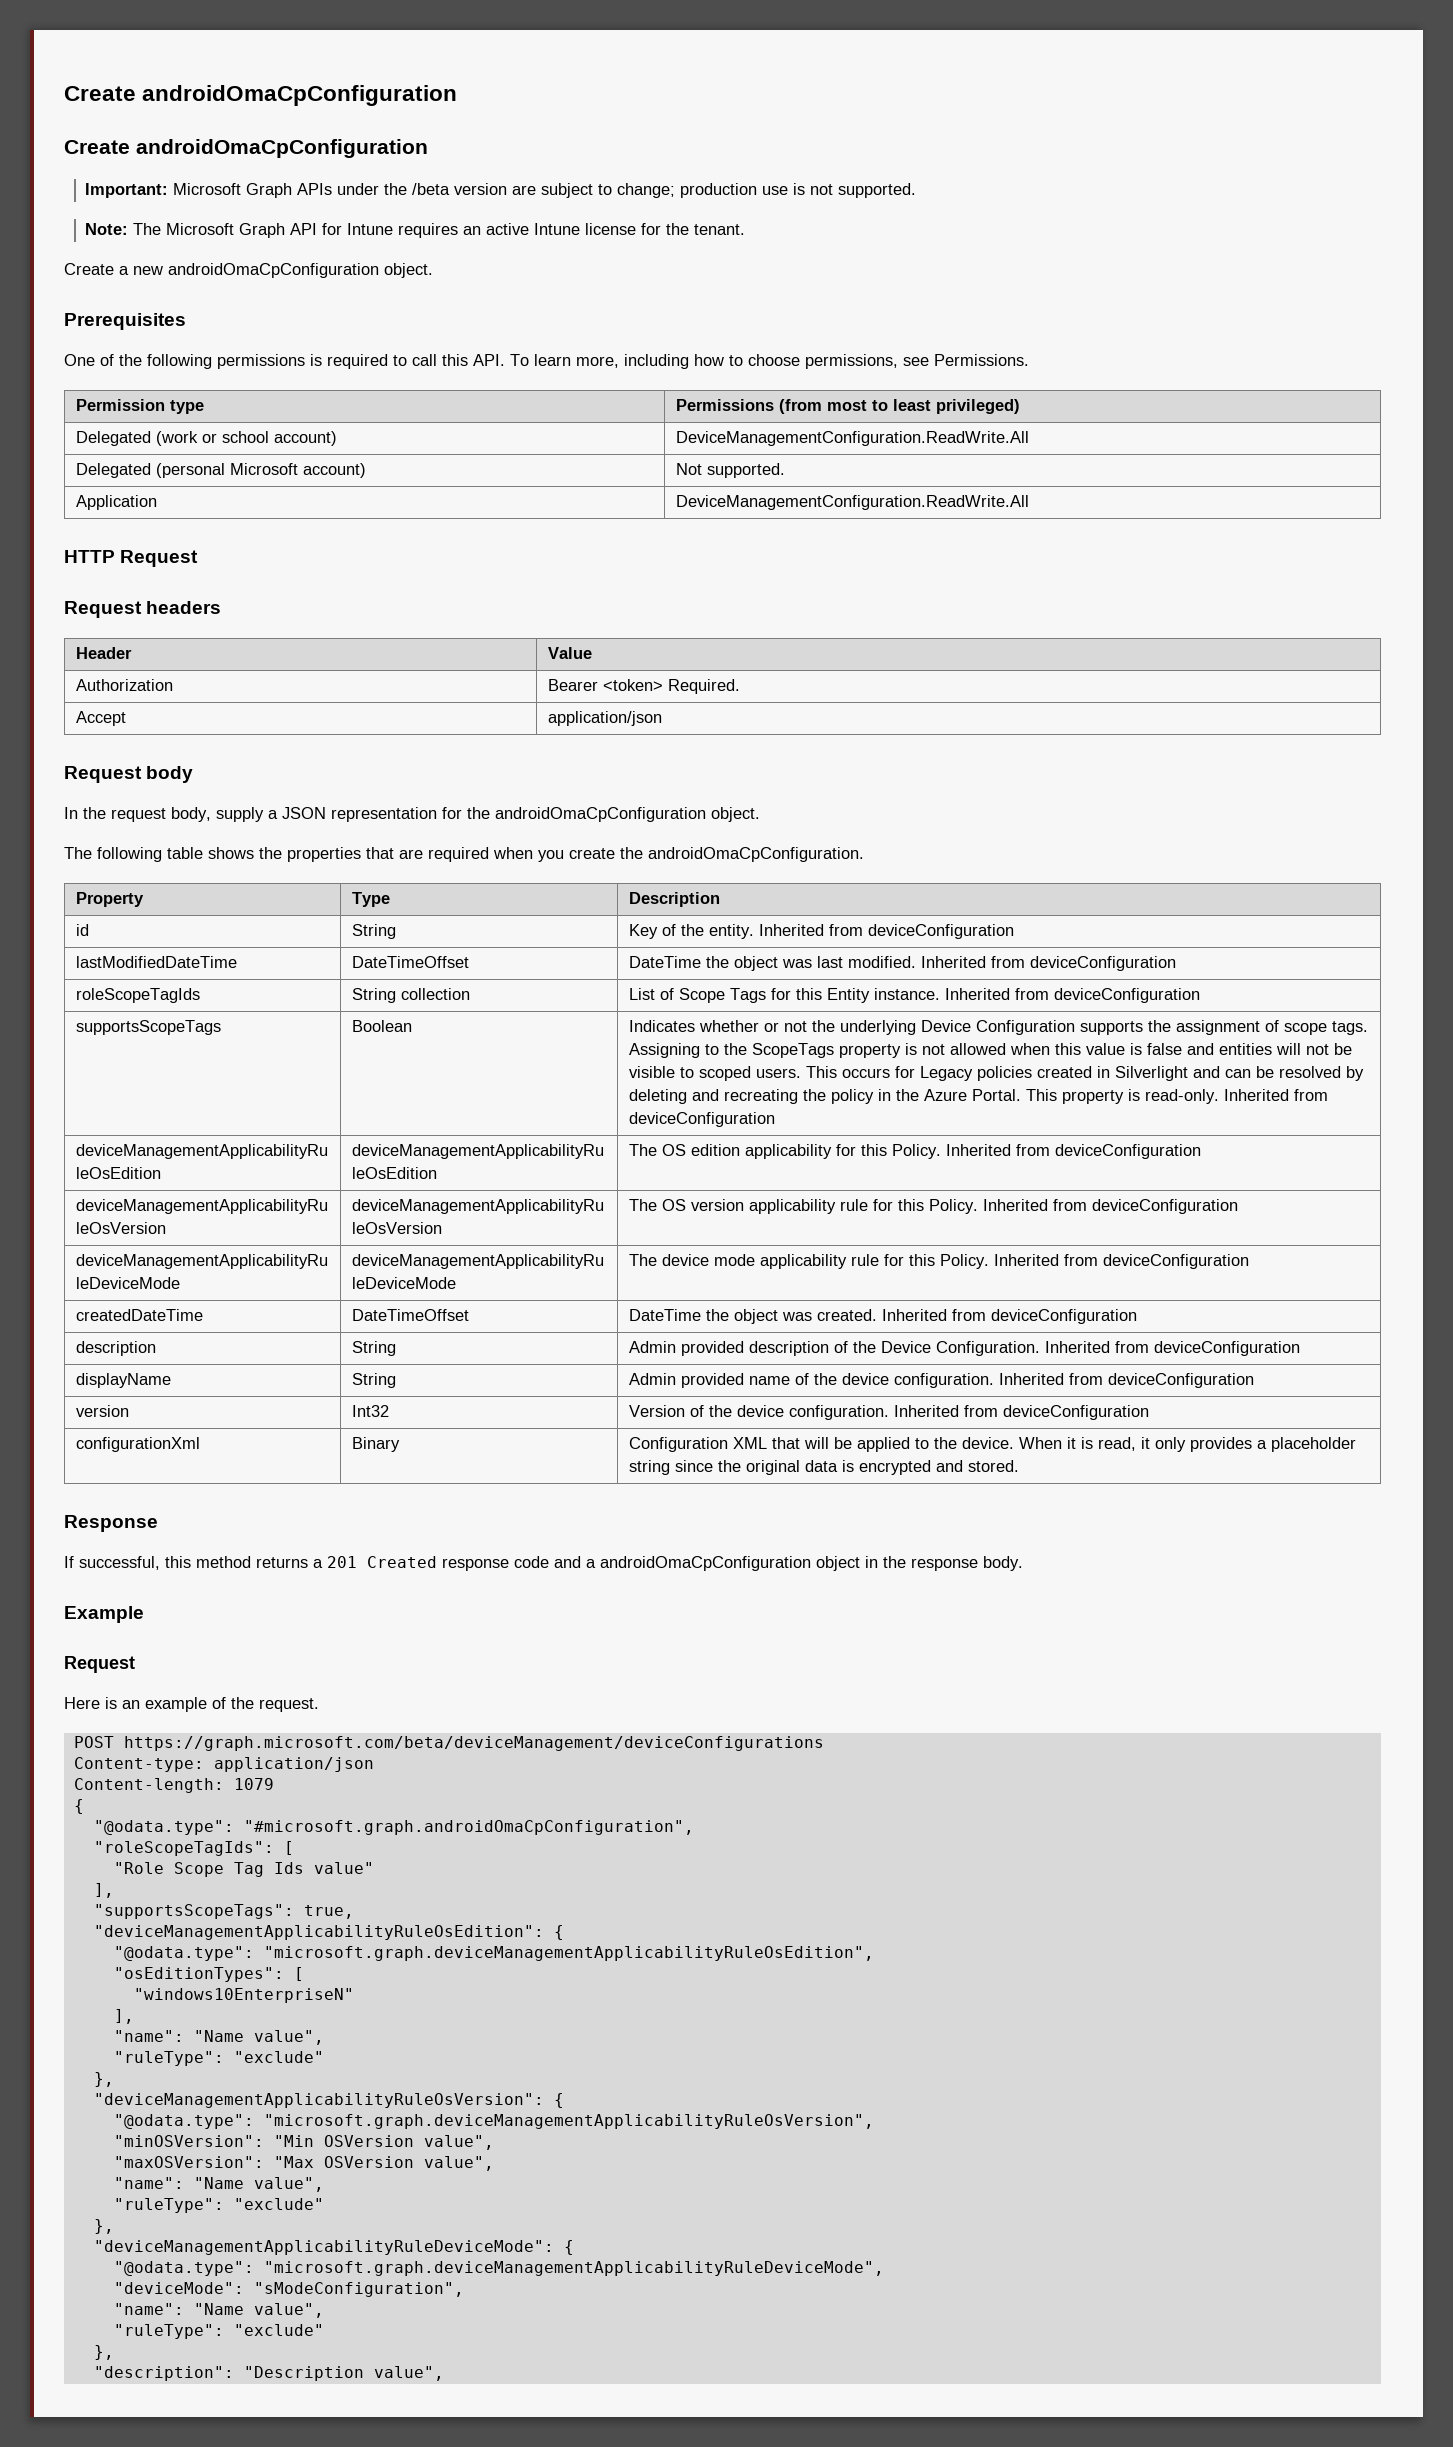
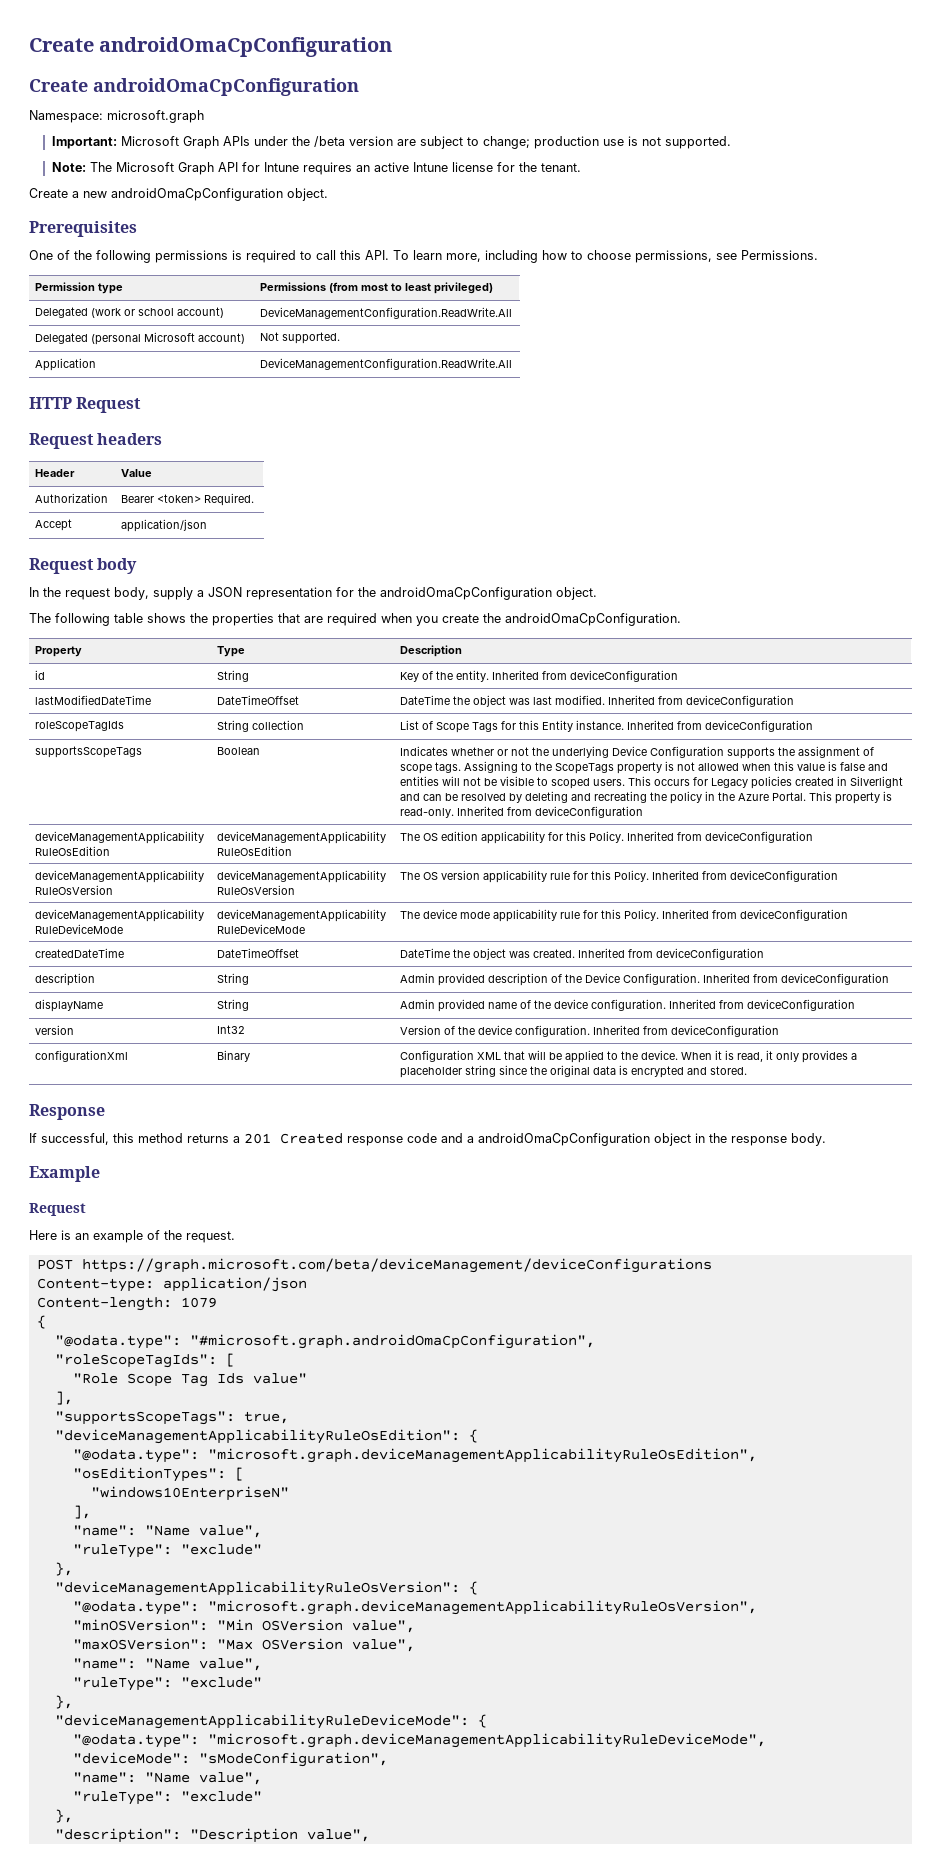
(428, 148) none -> [29,110,204,123] // Namespace: microsoft.graph

